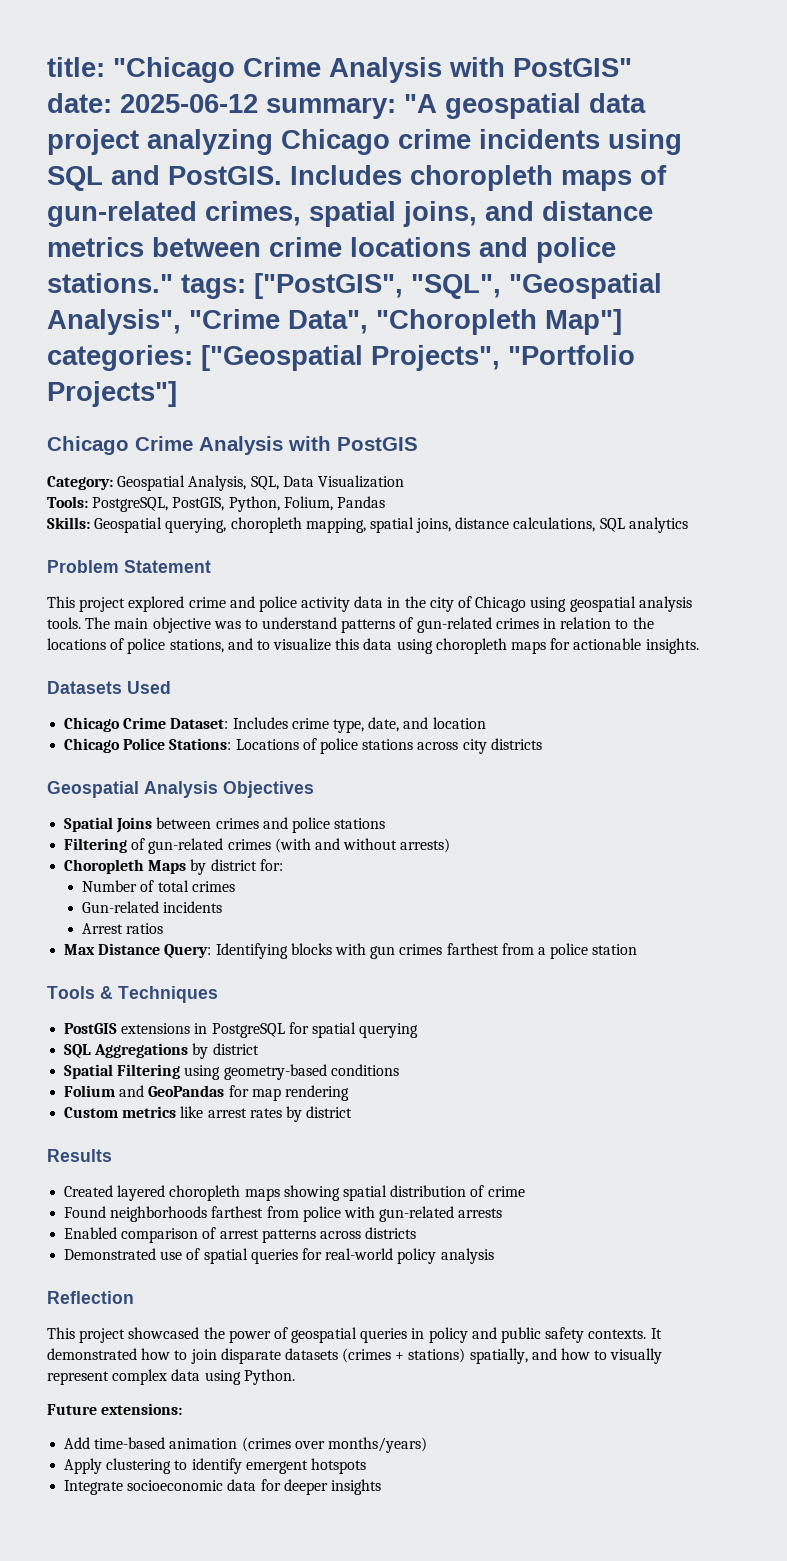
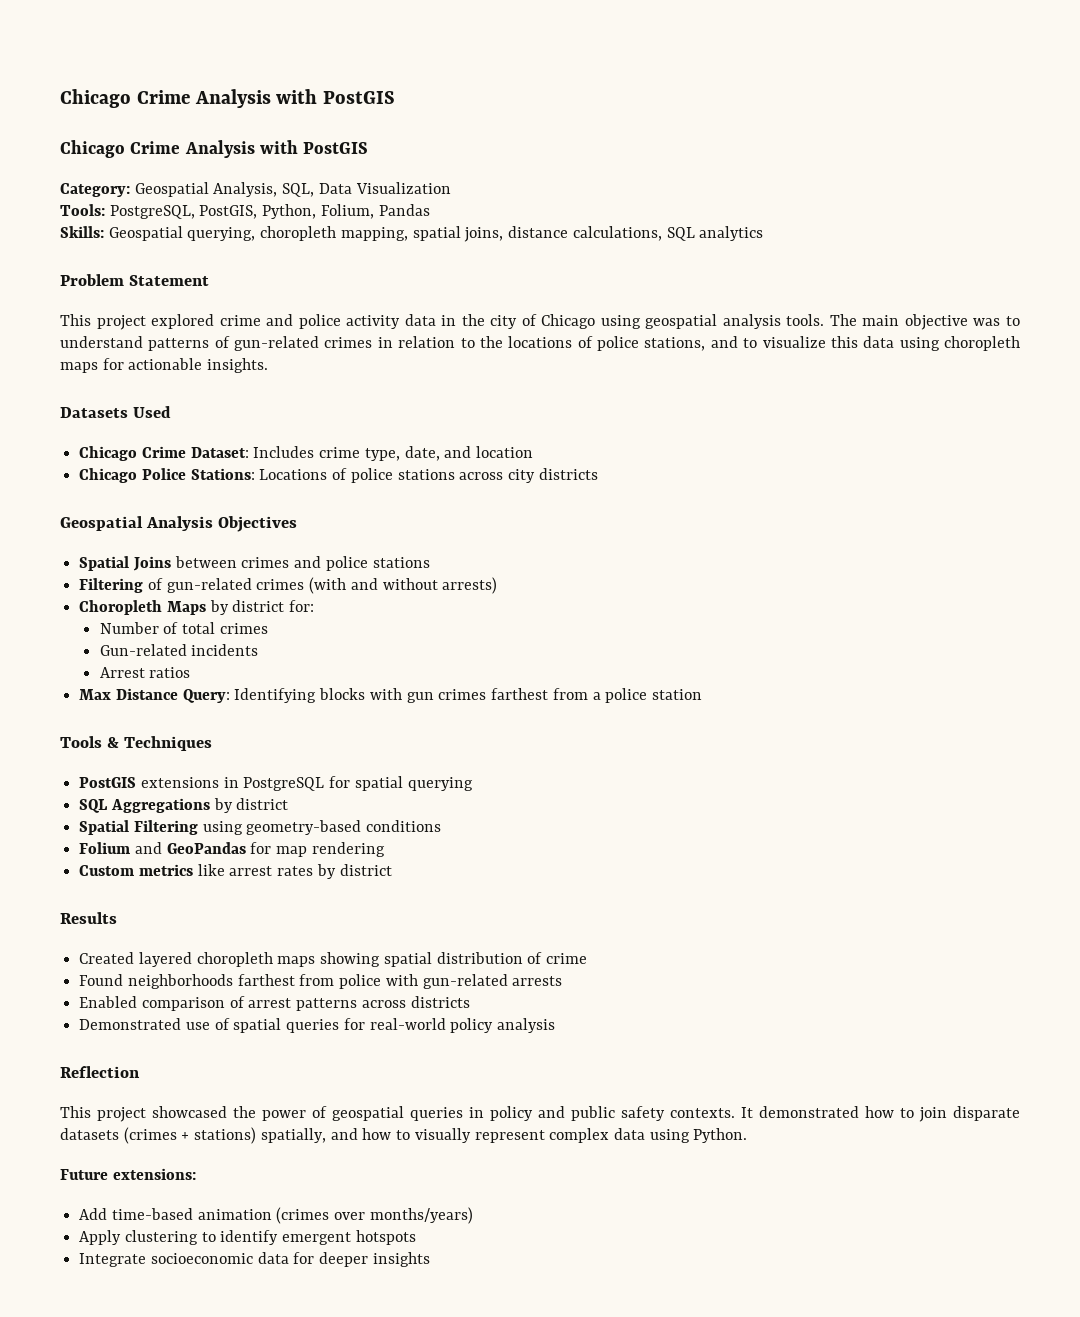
[47,57,632,83] [47,93,646,119] [47,129,682,155] [47,165,667,191] [47,201,653,227] [47,237,616,263] [47,273,662,299] [47,309,622,335] [47,345,635,371] [47,381,177,407] title: "Chicago Crime Analysis with PostGIS" date: 2025-06-12 summary: "A geospatial data project analyzing Chicago crime incidents using SQL and PostGIS. Includes choropleth maps of gun-related crimes, spatial joins, and distance metrics between crime locations and police stations." tags: ["PostGIS", "SQL", "Geospatial Analysis", "Crime Data", "Choropleth Map"] categories: ["Geospatial Projects", "Portfolio Projects"] -> [60,89,396,108] Chicago Crime Analysis with PostGIS

